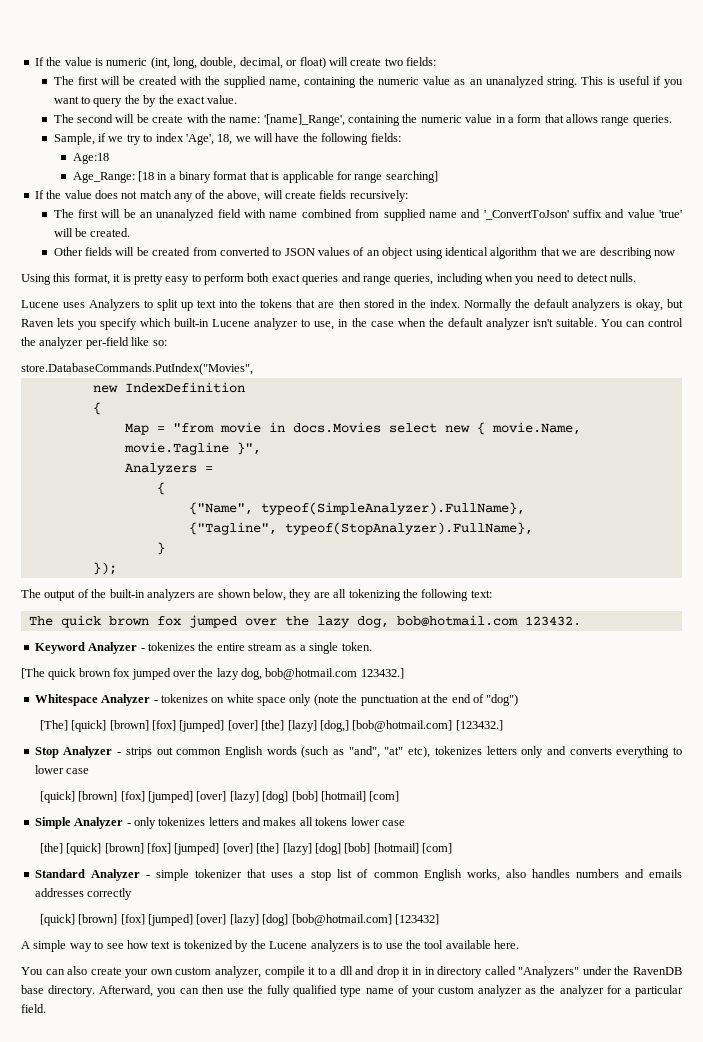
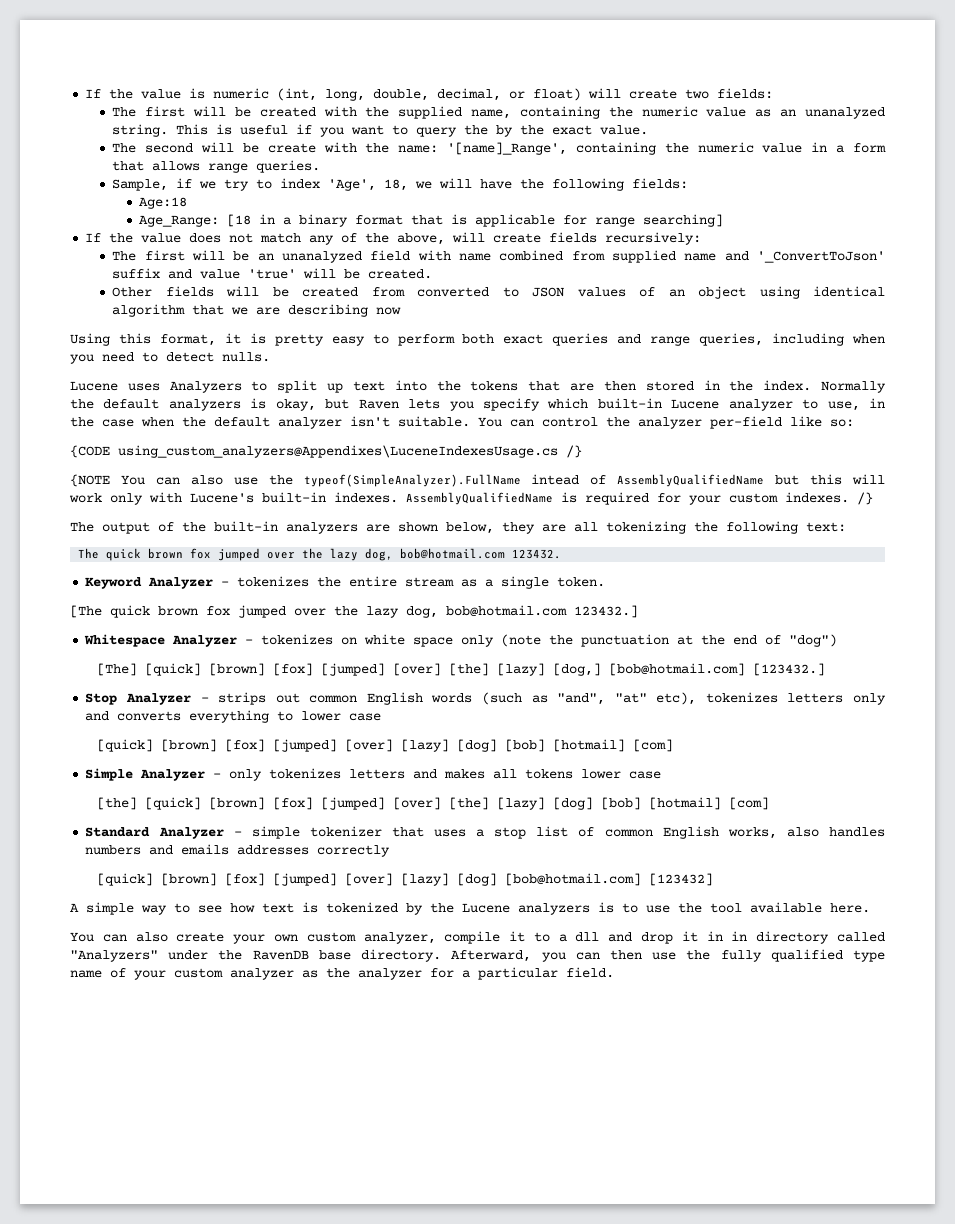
[21,363,253,375] [92,382,245,393] [92,402,101,415] [124,422,581,435] [123,442,261,455] [124,463,213,475] [156,482,165,495] [188,502,525,515] [188,522,533,535] [156,542,165,555] [92,562,117,575] store.DatabaseCommands.PutIndex("Movies", // new IndexDefinition // { // Map = "from movie in docs.Movies select new { movie.Name, movie.Tagline }", // Analyzers = // { // {"Name", typeof(SimpleAnalyzer).FullName}, // {"Tagline", typeof(StopAnalyzer).FullName}, // } // }); -> [70,445,582,458] [70,474,885,487] [69,492,873,505] {CODE using_custom_analyzers@Appendixes\LuceneIndexesUsage.cs /} // {NOTE You can also use the typeof(SimpleAnalyzer).FullName intead of AssemblyQualifiedName but this will work only with Lucene's built-in indexes. AssemblyQualifiedName is required for your custom indexes. /}

